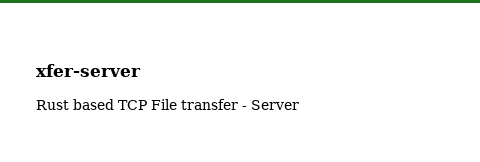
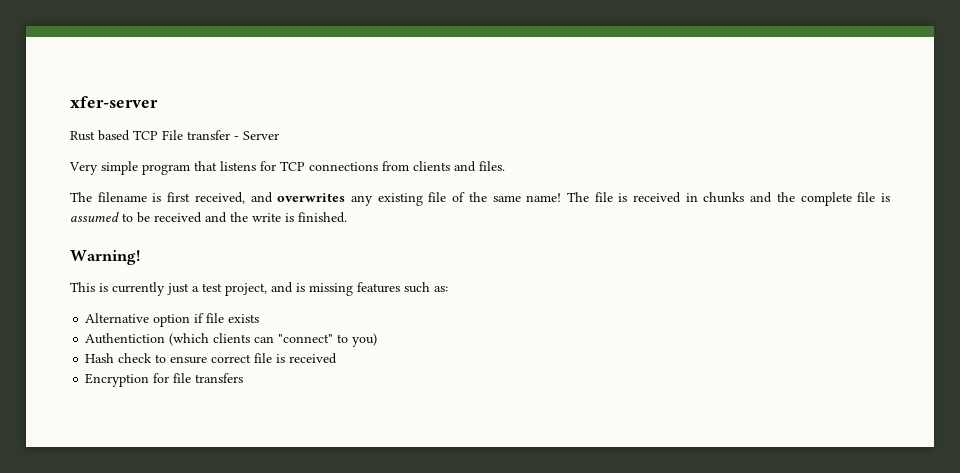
(299, 105) none -> [69,161,505,175] [70,192,891,206] [70,212,347,223] [70,250,140,265] [70,282,448,296] [85,313,260,327] [85,333,378,347] [85,353,338,364] [85,373,244,387] // Very simple program that listens for TCP connections from clients and files. // The filename is first received, and overwrites any existing file of the same name! The file is received in chunks and the complete file is assumed to be received and the write is finished. // Warning! // This is currently just a test project, and is missing features such as: // Alternative option if file exists // Authentiction (which clients can "connect" to you) // Hash check to ensure correct file is received // Encryption for file transfers

